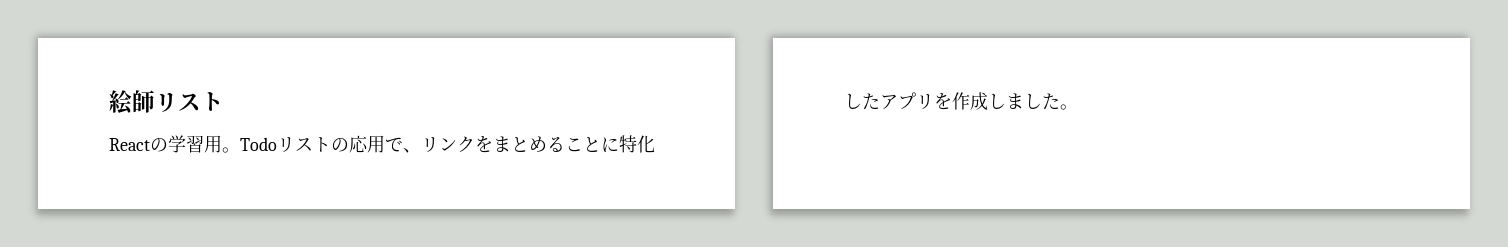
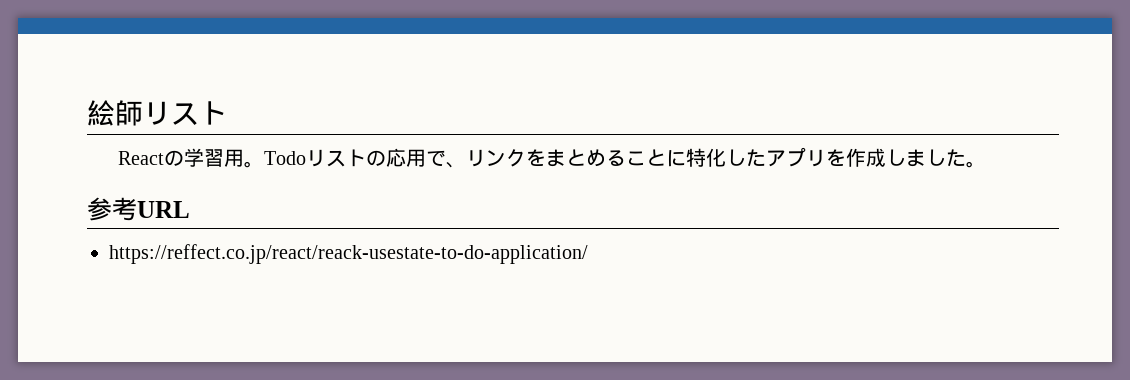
(1078, 107) none -> [87,197,190,221] [109,244,588,264] // 参考URL // https://reffect.co.jp/react/reack-usestate-to-do-application/

